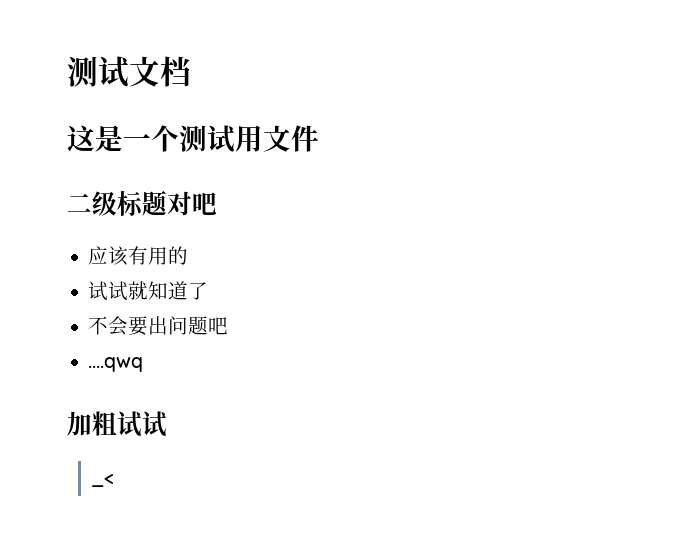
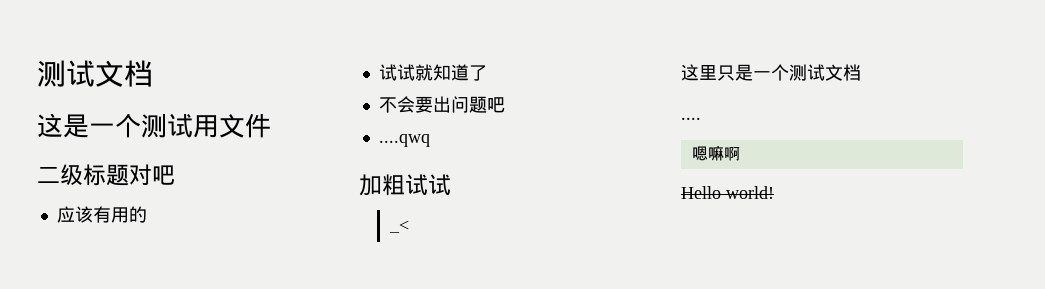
(115, 480) none -> [681,64,861,81] [681,117,701,120] [691,145,740,161] [681,186,774,199] // 这里只是一个测试文档 // .... // 嗯嘛啊 // Hello world!

